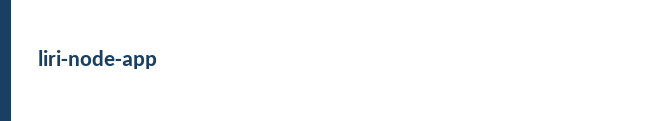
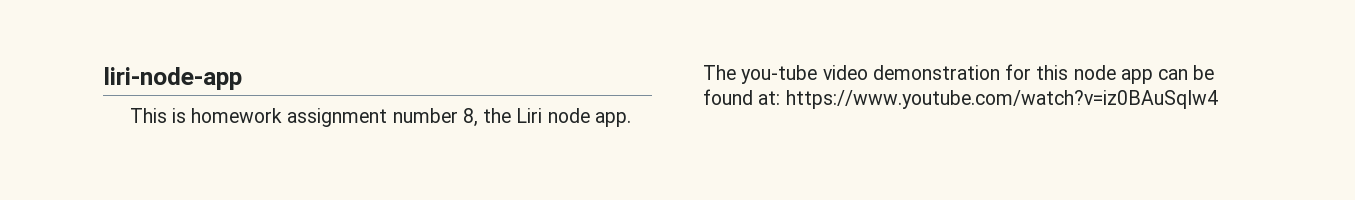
(157, 59) none -> [129,108,631,127] [703,64,1215,84] [703,89,1218,109] // This is homework assignment number 8, the Liri node app. The you-tube video demonstration for this node app can be found at: https://www.youtube.com/watch?v=iz0BAuSqIw4

